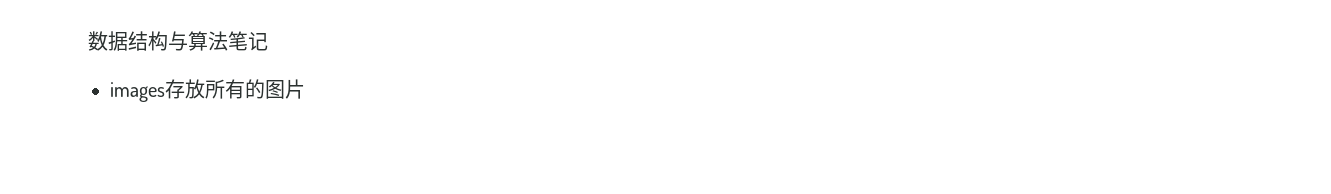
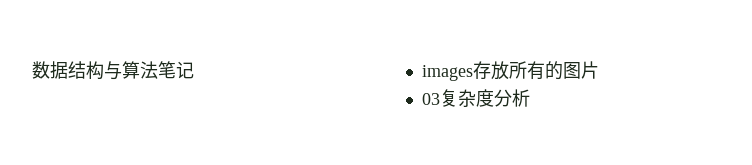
(305, 89) none -> [421,89,530,107] // 03复杂度分析

